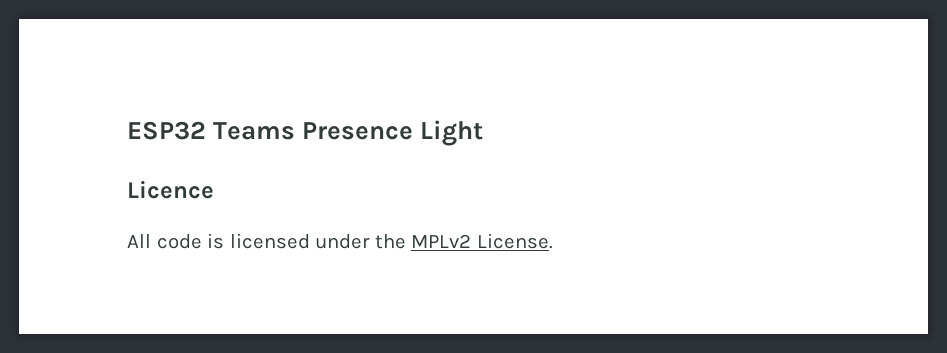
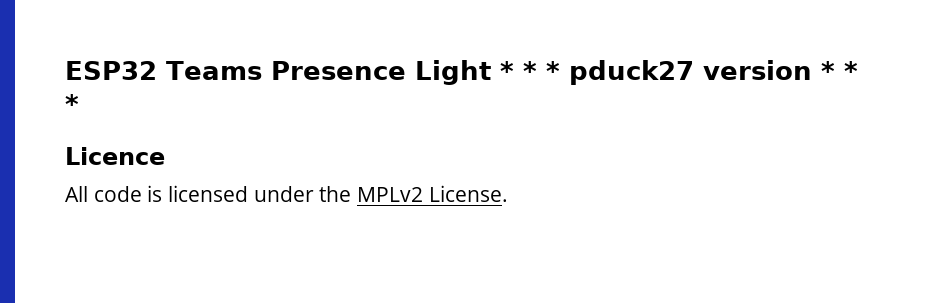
(484, 133) none -> [499,60,858,85] [65,94,79,113] * * * pduck27 version * * *

